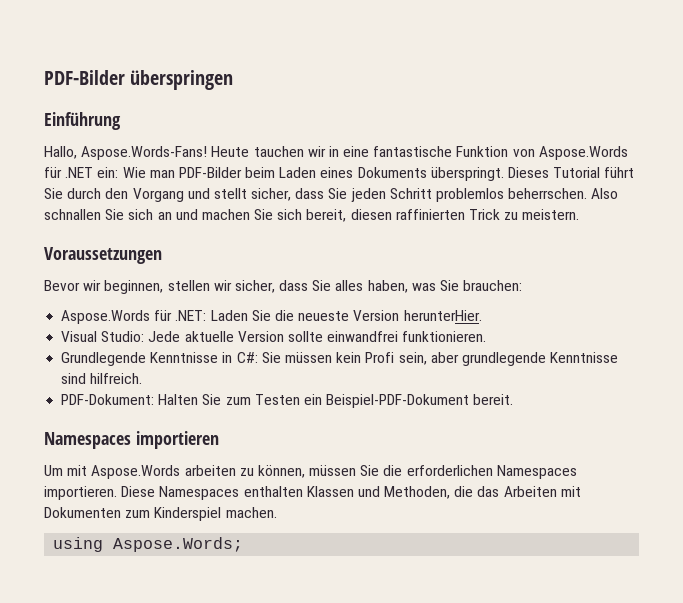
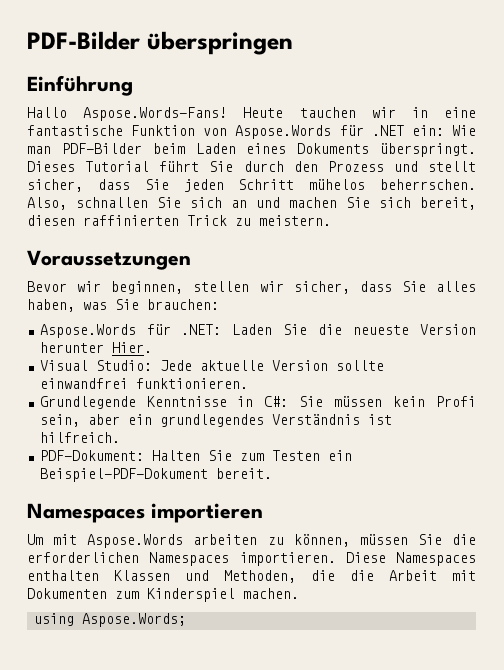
[44,146,77,159] Hallo, -> [27,107,67,118] Hallo
[132,188,184,202] Vorgang -> [327,161,384,172] Prozess
[436,188,619,202] problemlos beherrschen. Also -> [309,179,476,190] [27,197,67,210] mühelos beherrschen. Also,
[403,310,482,321] herunterHier. -> [39,342,152,353] herunter Hier.
[461,352,619,366] [61,373,87,384] grundlegende Kenntnisse sind -> [127,414,392,427] ein grundlegendes Verständnis ist
[477,486,557,497] das Arbeiten -> [350,570,437,581] die Arbeit

